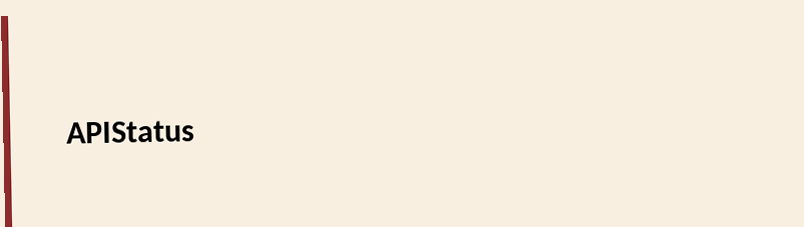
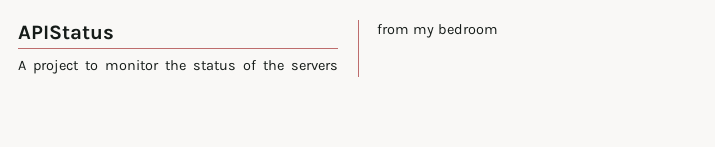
(195, 132) none -> [18,60,338,74] [377,24,498,38] // A project to monitor the status of the servers from my bedroom

